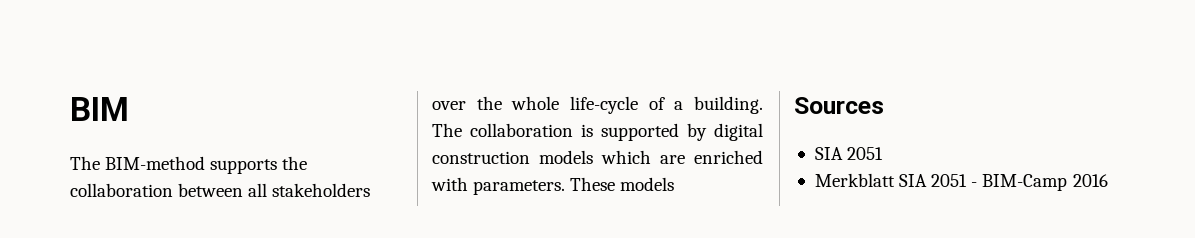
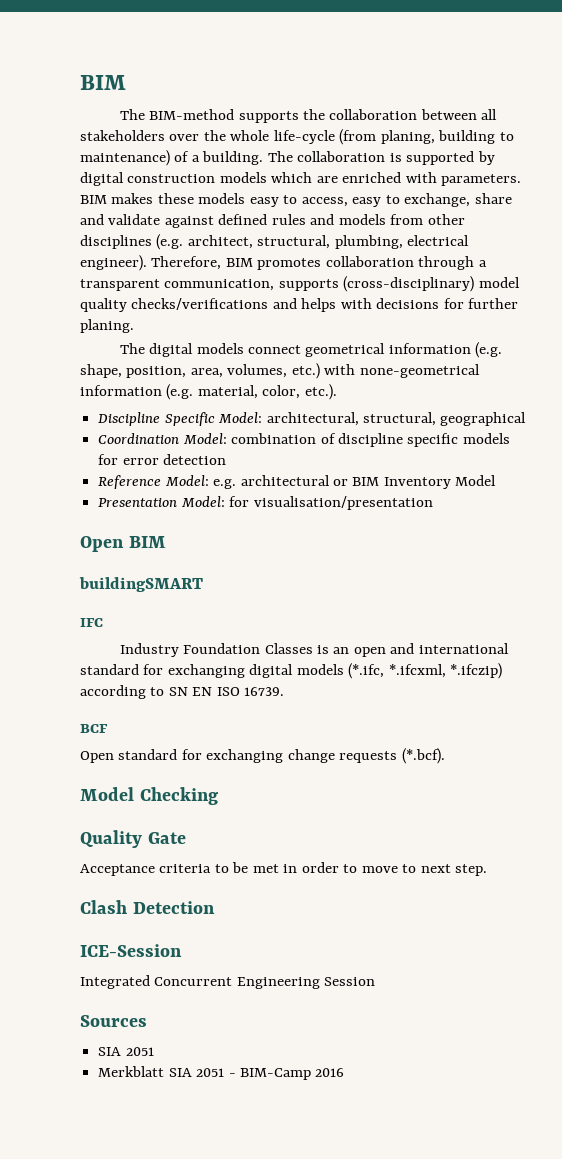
(638, 105) none -> [339,129,514,145] [80,150,170,166] (from planing, building to maintenance)
[570,177,675,191] These models -> [80,193,512,207] [80,214,465,228] [80,234,470,250] [80,255,487,271] [80,276,520,292] [80,298,519,312] [80,319,134,333] [119,342,503,358] [80,363,480,379] [80,384,337,400] [98,412,527,426] [98,433,510,447] [98,454,227,465] [98,475,497,489] [98,496,433,510] [80,536,166,552] [79,577,203,592] [80,618,103,627] [119,643,509,657] [80,663,503,679] [80,685,285,699] [80,724,108,733] [80,748,445,764] [80,787,218,805] [80,830,186,848] [80,862,488,876] [80,900,215,914] [80,944,182,957] [80,975,376,989] BIM makes these models easy to access, easy to exchange, share and validate against defined rules and models from other disciplines (e.g. architect, structural, plumbing, electrical engineer). Therefore, BIM promotes collaboration through a transparent communication, supports (cross-disciplinary) model quality checks/verifications and helps with decisions for further planing. // The digital models connect geometrical information (e.g. shape, position, area, volumes, etc.) with none-geometrical information (e.g. material, color, etc.). // Discipline Specific Model: architectural, structural, geographical // Coordination Model: combination of discipline specific models for error detection // Reference Model: e.g. architectural or BIM Inventory Model // Presentation Model: for visualisation/presentation // Open BIM // buildingSMART // IFC // Industry Foundation Classes is an open and international standard for exchanging digital models (*.ifc, *.ifcxml, *.ifczip) according to SN EN ISO 16739. // BCF // Open standard for exchanging change requests (*.bcf). // Model Checking // Quality Gate // Acceptance criteria to be met in order to move to next step. // Clash Detection // ICE-Session // Integrated Concurrent Engineering Session

